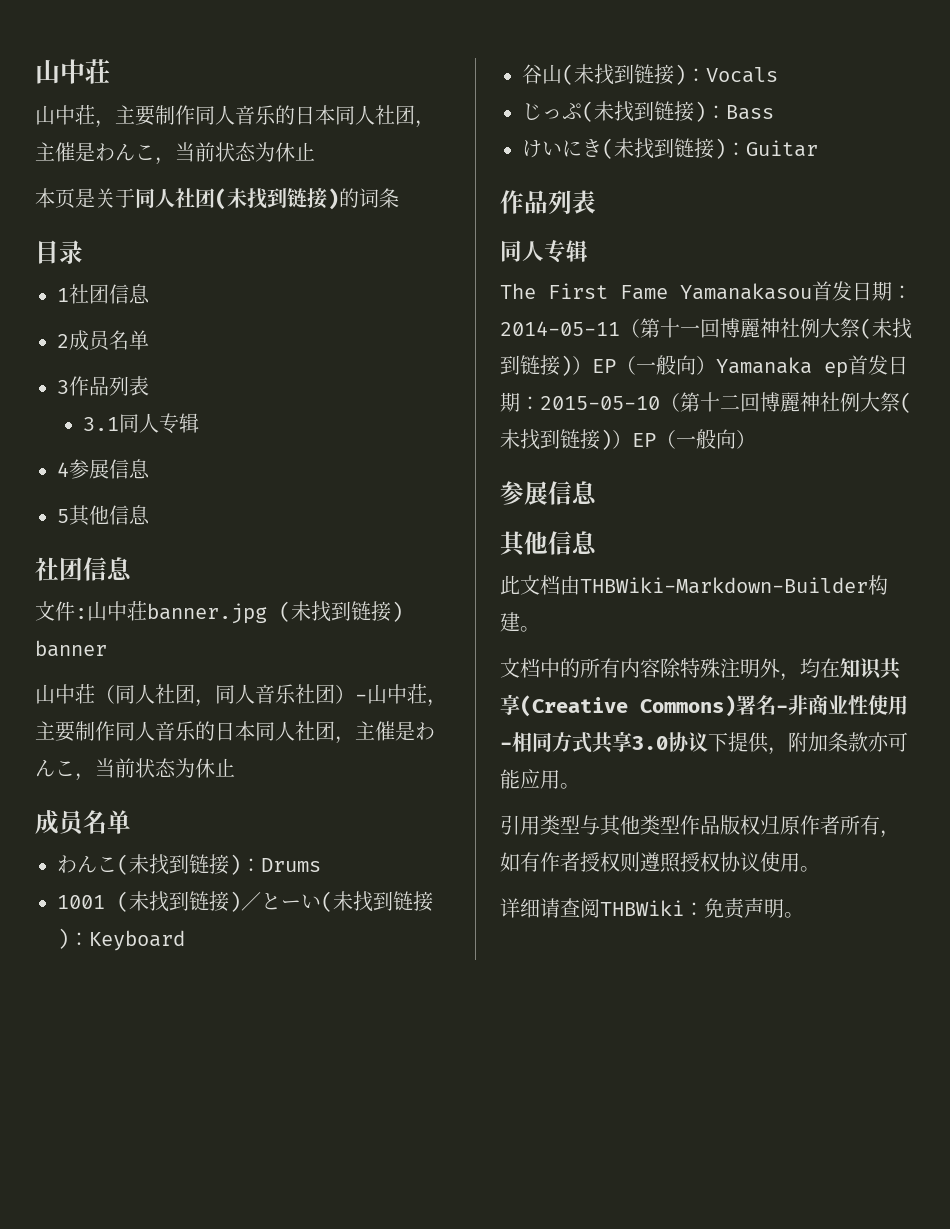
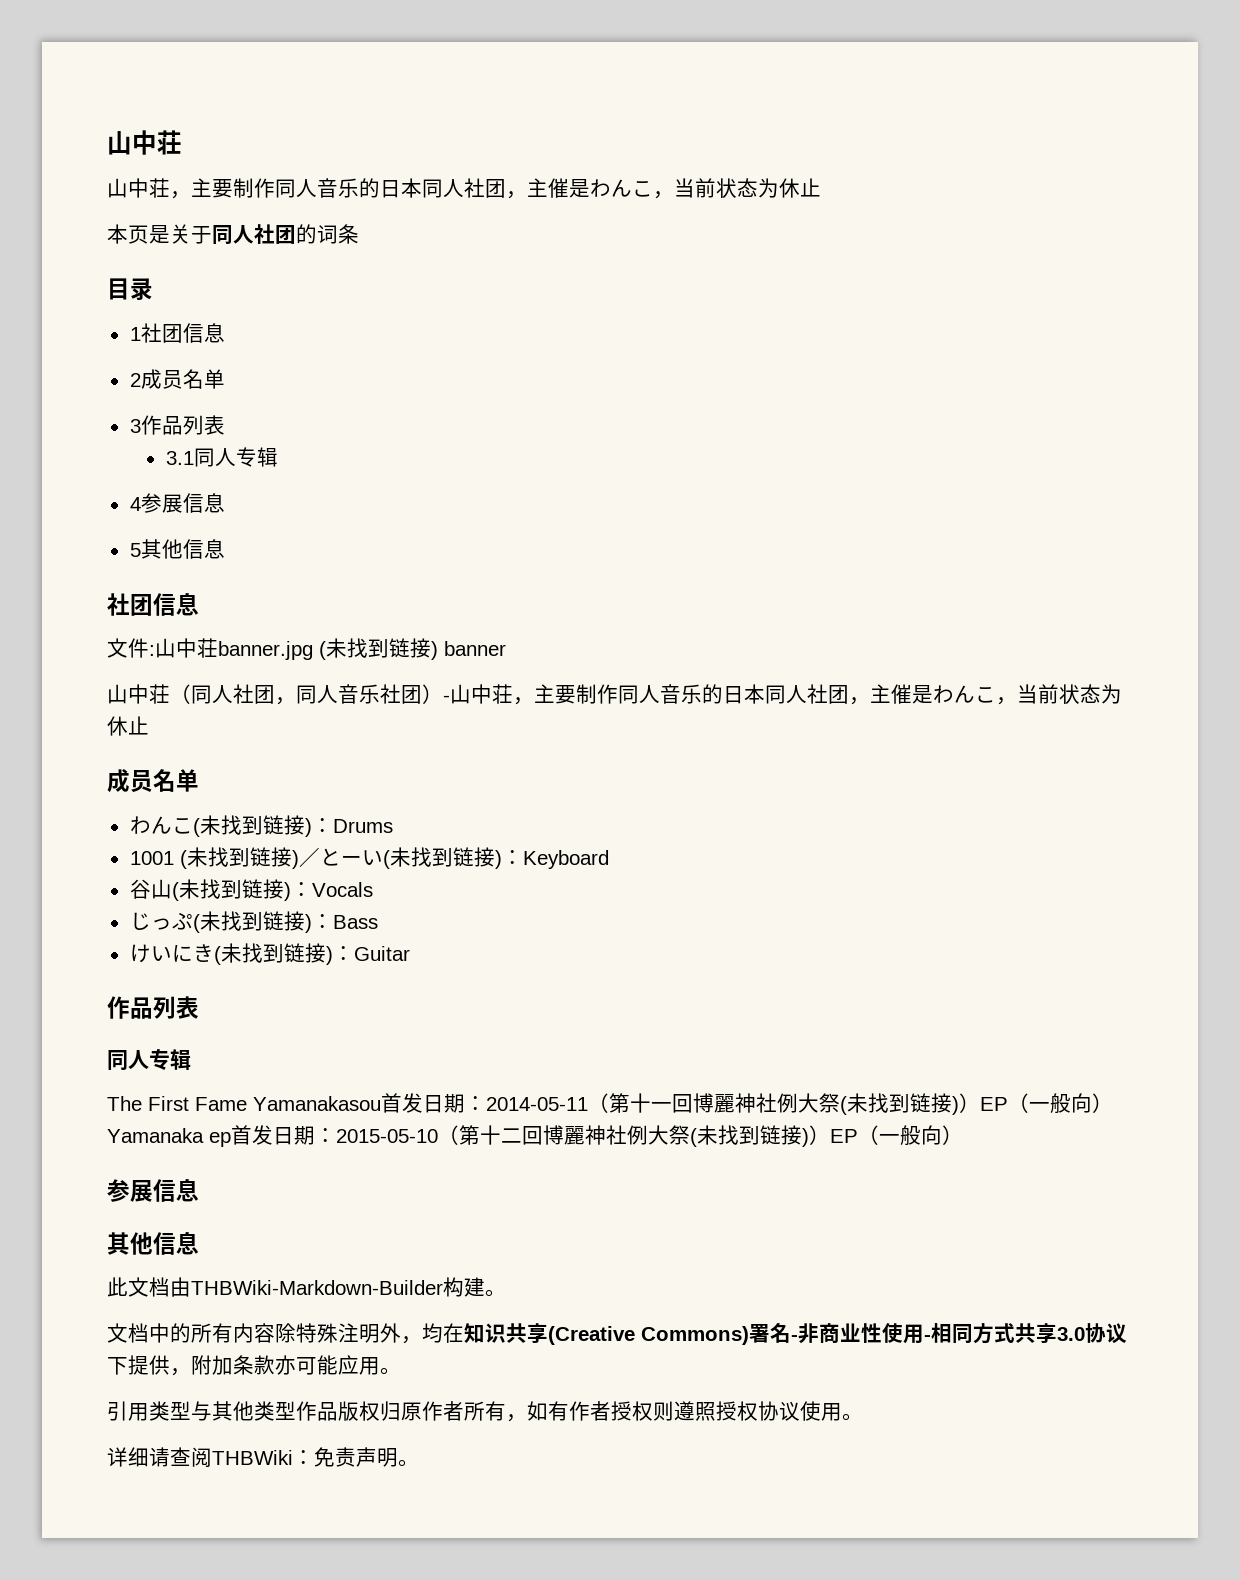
[215,188,339,210] (未找到链接) -> (296, 234) none

